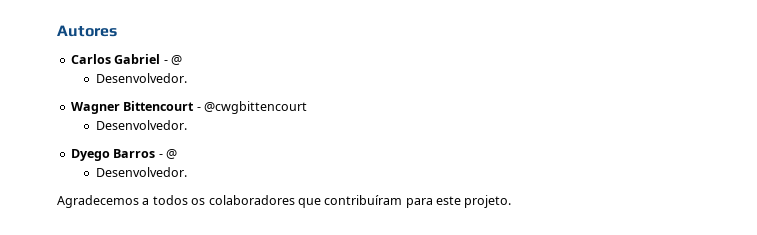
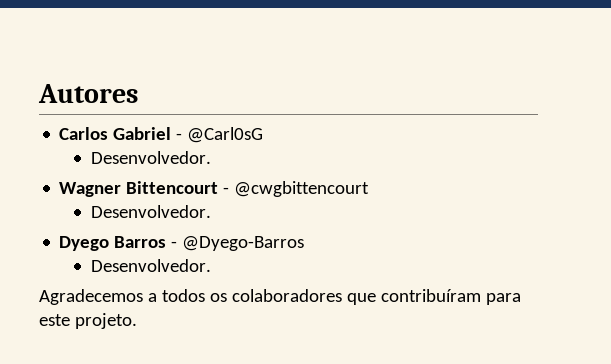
[170,55,182,65] @ -> [187,127,264,143] @Carl0sG
[165,149,177,159] @ -> [182,236,305,251] @Dyego-Barros

